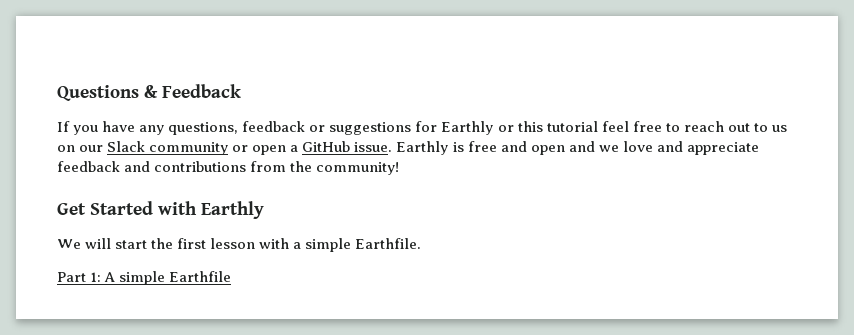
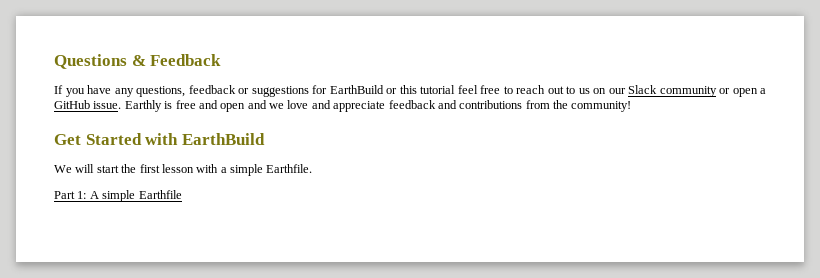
[441,121,494,135] Earthly -> [329,85,384,94] EarthBuild
[201,201,264,219] Earthly -> [181,133,265,145] EarthBuild

